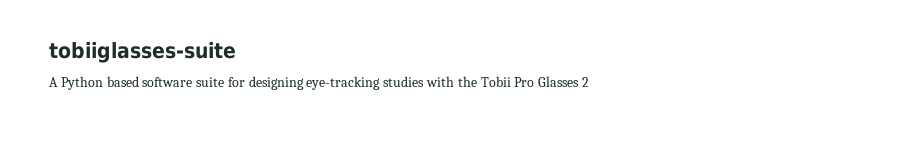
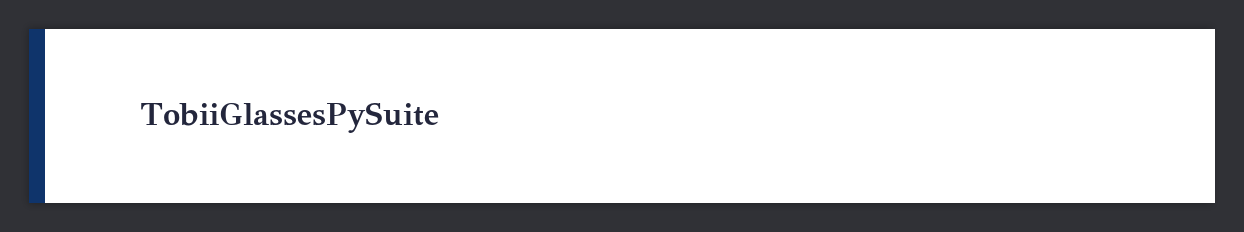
[49,42,236,63] [49,76,589,90] tobiiglasses-suite // A Python based software suite for designing eye-tracking studies with the Tobii Pro Glasses 2 -> [140,102,439,133] TobiiGlassesPySuite

